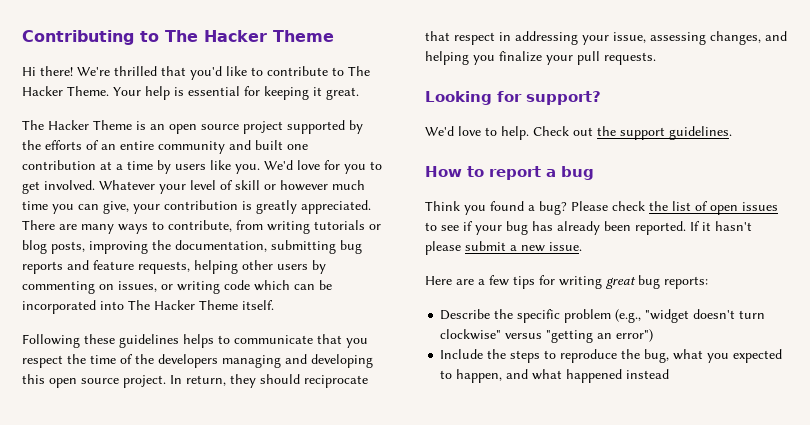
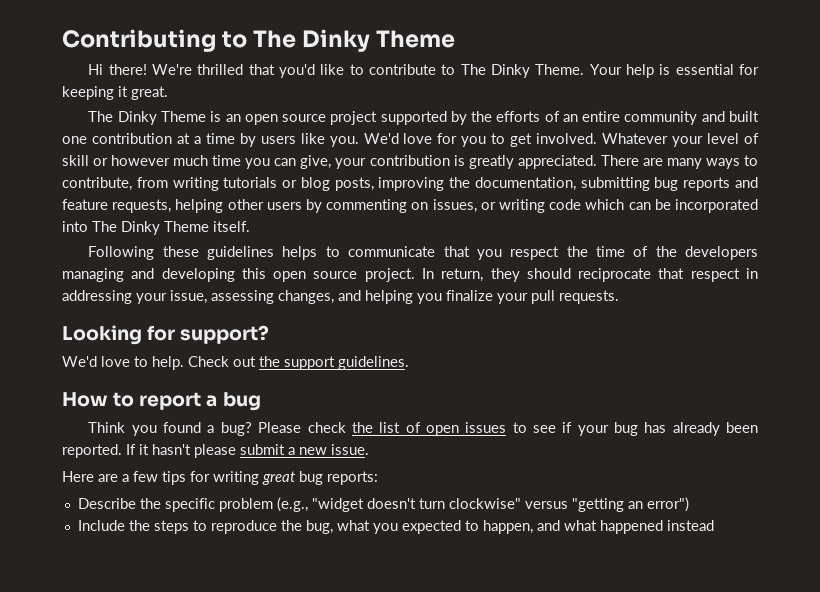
[204,30,267,42] Hacker -> [302,29,371,52] Dinky
[22,86,63,96] Hacker -> [491,64,531,78] Dinky
[48,120,89,130] Hacker -> [117,111,157,125] Dinky
[154,300,195,310] Hacker -> [121,221,160,235] Dinky

